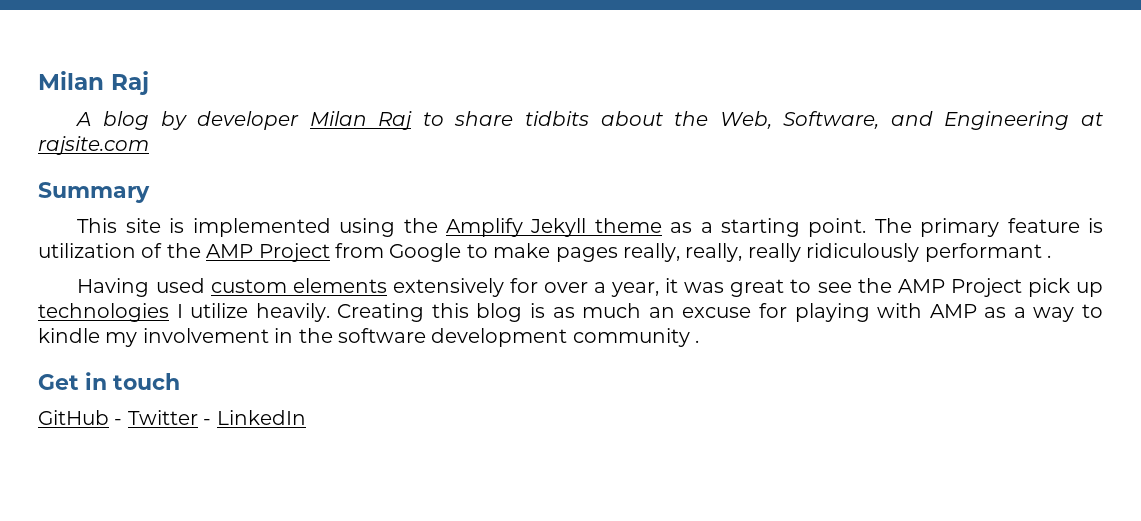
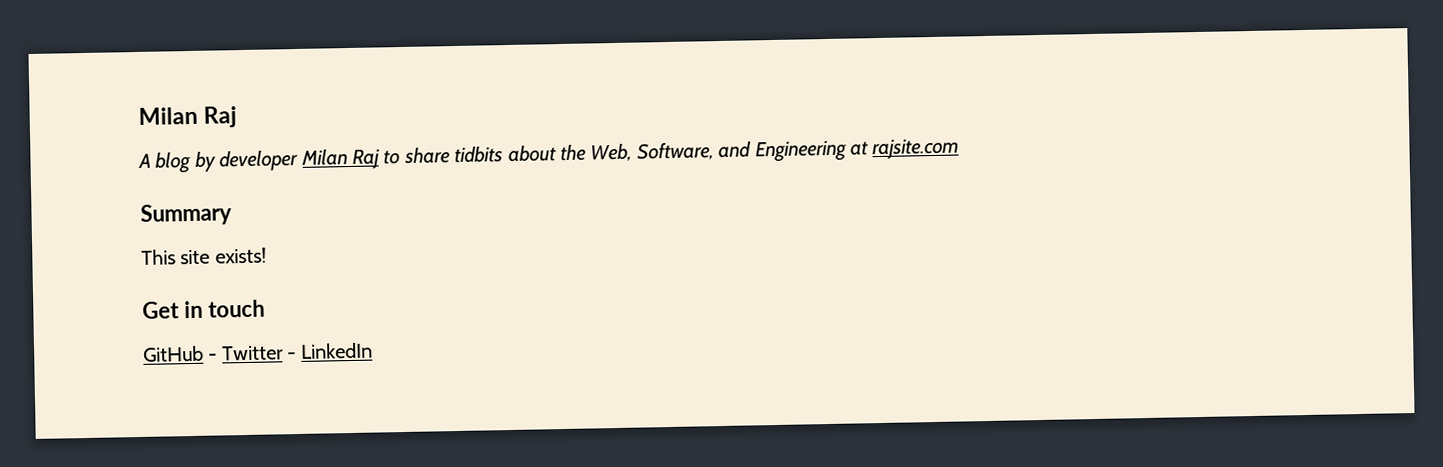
[169,218,1104,237] [38,243,1051,262] [77,278,1103,297] [38,303,1103,322] [38,328,700,347] is implemented using the Amplify Jekyll theme as a starting point. The primary feature is utilization of the AMP Project from Google to make pages really, really, really ridiculously performant . // Having used custom elements extensively for over a year, it was great to see the AMP Project pick up technologies I utilize heavily. Creating this blog is as much an excuse for playing with AMP as a way to kindle my involvement in the software development community . -> [214,247,267,264] exists!

